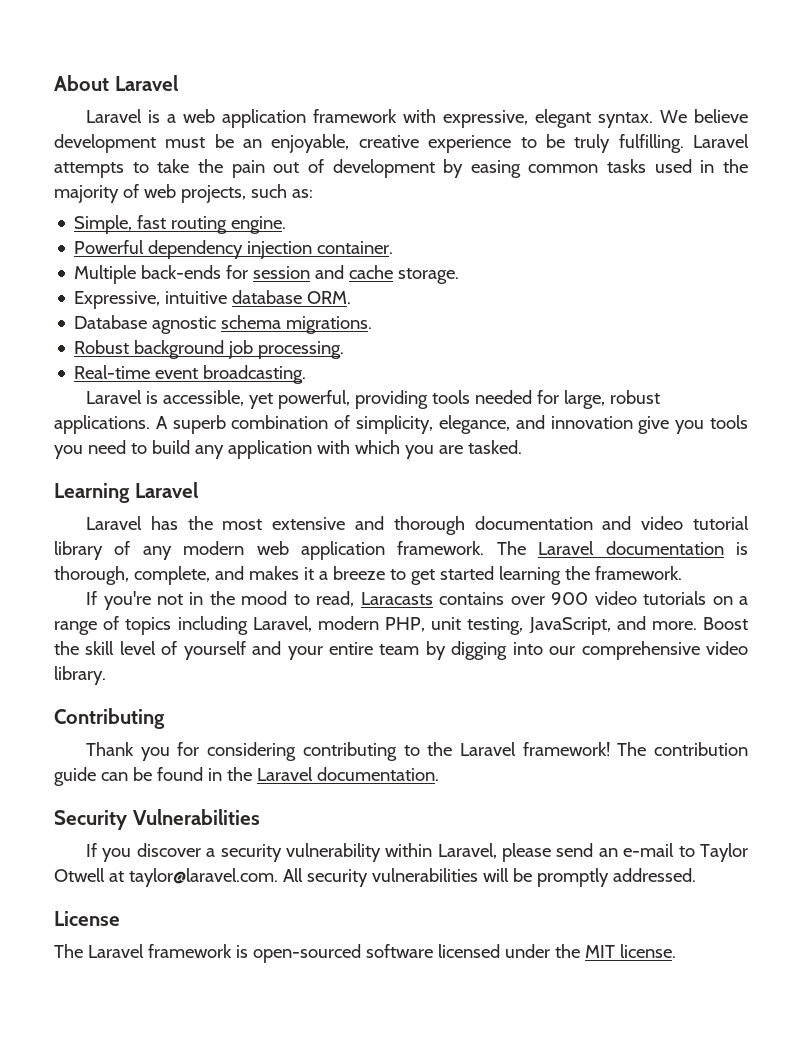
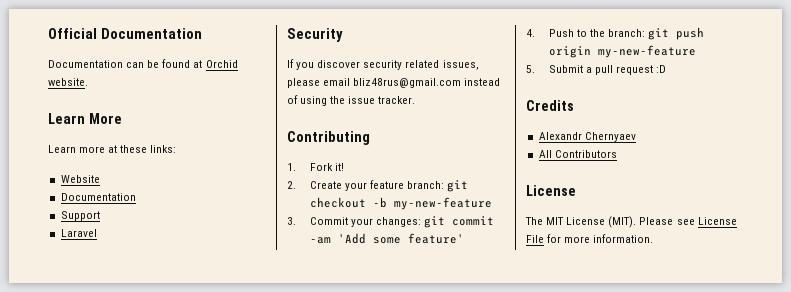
[54,75,178,91] [86,109,748,128] [54,134,750,153] [54,159,748,178] [54,184,313,203] [74,215,287,234] [74,240,394,259] [74,265,460,284] [74,290,352,309] [74,315,373,334] [74,340,345,359] [74,365,307,384] [86,390,660,409] [54,415,749,434] [54,440,522,459] [54,482,198,503] [86,516,749,535] [54,541,748,560] [54,566,682,585] [86,591,748,610] [54,616,748,635] [54,641,749,660] [54,666,106,685] [54,708,165,729] [86,742,748,761] [54,767,439,786] About Laravel // Laravel is a web application framework with expressive, elegant syntax. We believe development must be an enjoyable, creative experience to be truly fulfilling. Laravel attempts to take the pain out of development by easing common tasks used in the majority of web projects, such as: // Simple, fast routing engine. // Powerful dependency injection container. // Multiple back-ends for session and cache storage. // Expressive, intuitive database ORM. // Database agnostic schema migrations. // Robust background job processing. // Real-time event broadcasting. // Laravel is accessible, yet powerful, providing tools needed for large, robust applications. A superb combination of simplicity, elegance, and innovation give you tools you need to build any application with which you are tasked. // Learning Laravel // Laravel has the most extensive and thorough documentation and video tutorial library of any modern web application framework. The Laravel documentation is thorough, complete, and makes it a breeze to get started learning the framework. // If you're not in the mood to read, Laracasts contains over 900 video tutorials on a range of topics including Laravel, modern PHP, unit testing, JavaScript, and more. Boost the skill level of yourself and your entire team by digging into our comprehensive video library. // Contributing // Thank you for considering contributing to the Laravel framework! The contribution guide can be found in the Laravel documentation. -> [48,28,202,39] [48,59,238,68] [48,78,88,86] [48,113,122,124] [48,145,177,153] [60,175,100,183] [60,193,136,201] [60,211,100,221] [60,229,97,237] Official Documentation // Documentation can be found at Orchid website. // Learn More // Learn more at these links: // Website // Documentation // Support // Laravel
[132,809,260,825] Vulnerabilities -> (343, 35) none
[206,843,749,862] [54,868,696,887] [54,911,120,926] [54,944,676,963] a security vulnerability within Laravel, please send an e-mail to Taylor Otwell at taylor@laravel.com. All security vulnerabilities will be promptly addressed. // License // The Laravel framework is open-sourced software licensed under the MIT license. -> [363,60,479,70] [287,78,501,88] [287,95,416,106] [287,131,370,145] [287,163,345,171] [287,180,469,192] [309,197,492,210] [287,216,495,228] [309,233,464,244] [526,27,705,40] [548,45,696,58] [526,65,667,75] [526,100,574,111] [538,132,636,142] [538,150,617,158] [526,185,576,196] [525,216,737,228] [526,234,654,243] security related issues, please email bliz48rus@gmail.com instead of using the issue tracker. // Contributing // 1. Fork it! // 2. Create your feature branch: git checkout -b my-new-feature // 3. Commit your changes: git commit -am 'Add some feature' // 4. Push to the branch: git push origin my-new-feature // 5. Submit a pull request :D // Credits // Alexandr Chernyaev // All Contributors // License // The MIT License (MIT). Please see License File for more information.

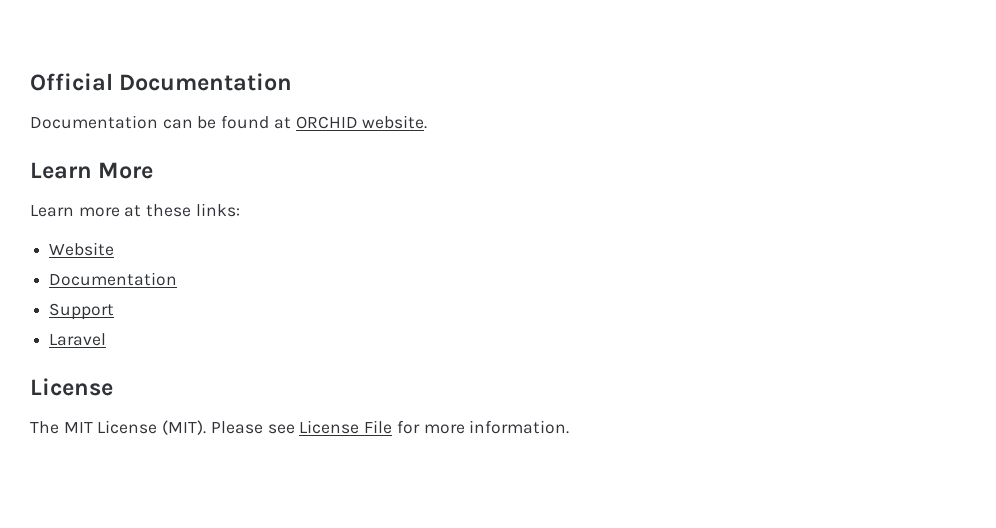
[205,60,238,68] Orchid -> [295,116,358,129] ORCHID
[287,28,343,42] [287,59,479,70] [287,78,501,88] [287,95,416,106] [287,131,370,145] [287,163,345,171] [287,180,469,192] [309,197,492,210] [287,216,495,228] [309,233,464,244] [526,27,705,40] [548,45,696,58] [526,65,667,75] [526,100,574,111] [538,132,636,142] [538,150,617,158] // Security // If you discover security related issues, please email bliz48rus@gmail.com instead of using the issue tracker. // Contributing // 1. Fork it! // 2. Create your feature branch: git checkout -b my-new-feature // 3. Commit your changes: git commit -am 'Add some feature' // 4. Push to the branch: git push origin my-new-feature // 5. Submit a pull request :D // Credits // Alexandr Chernyaev // All Contributors -> (107, 339) none

